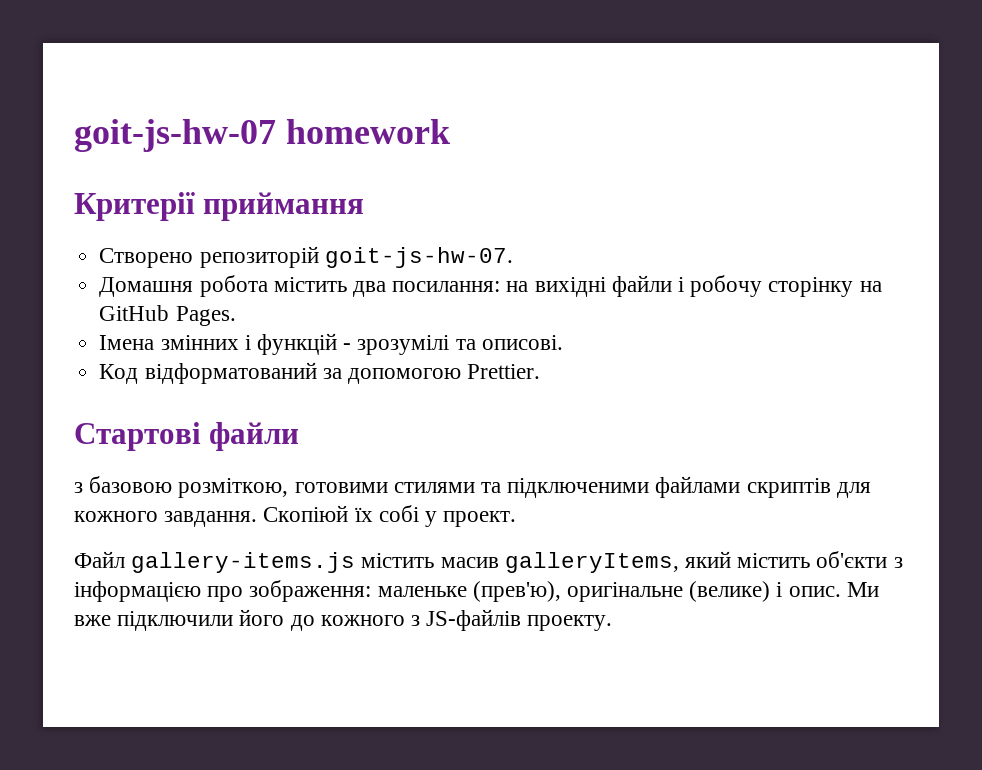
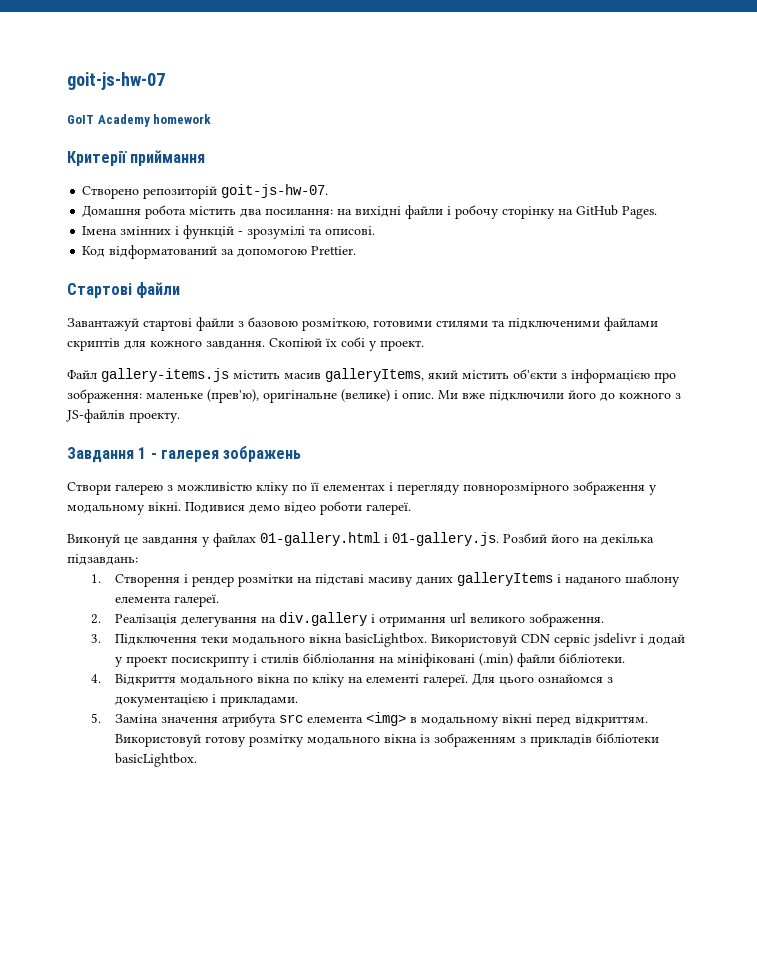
(276, 135) none -> [67,114,150,127] // GoIT Academy
(300, 436) none -> [67,317,234,331] Завантажуй стартові файли
(613, 623) none -> [67,446,302,463] [67,481,657,495] [67,501,411,515] [67,532,654,547] [67,554,138,565] [90,572,680,587] [114,594,219,607] [90,612,604,627] [90,633,685,647] [114,653,625,667] [90,673,613,687] [114,694,298,707] [90,712,648,727] [114,733,659,747] [114,753,197,767] // Завдання 1 - галерея зображень // Створи галерею з можливістю кліку по її елементах і перегляду повнорозмірного зображення у модальному вікні. Подивися демо відео роботи галереї. // Виконуй це завдання у файлах 01-gallery.html і 01-gallery.js. Розбий його на декілька підзавдань: // 1. Створення і рендер розмітки на підставі масиву даних galleryItems і наданого шаблону елемента галереї. // 2. Реалізація делегування на div.gallery і отримання url великого зображення. // 3. Підключення теки модального вікна basicLightbox. Використовуй CDN сервіс jsdelivr і додай у проект посискрипту і стилів бібліолання на мініфіковані (.min) файли бібліотеки. // 4. Відкриття модального вікна по кліку на елементі галереї. Для цього ознайомся з документацією і прикладами. // 5. Заміна значення атрибута src елемента <img> в модальному вікні перед відкриттям. Використовуй готову розмітку модального вікна із зображенням з прикладів бібліотеки basicLightbox.

